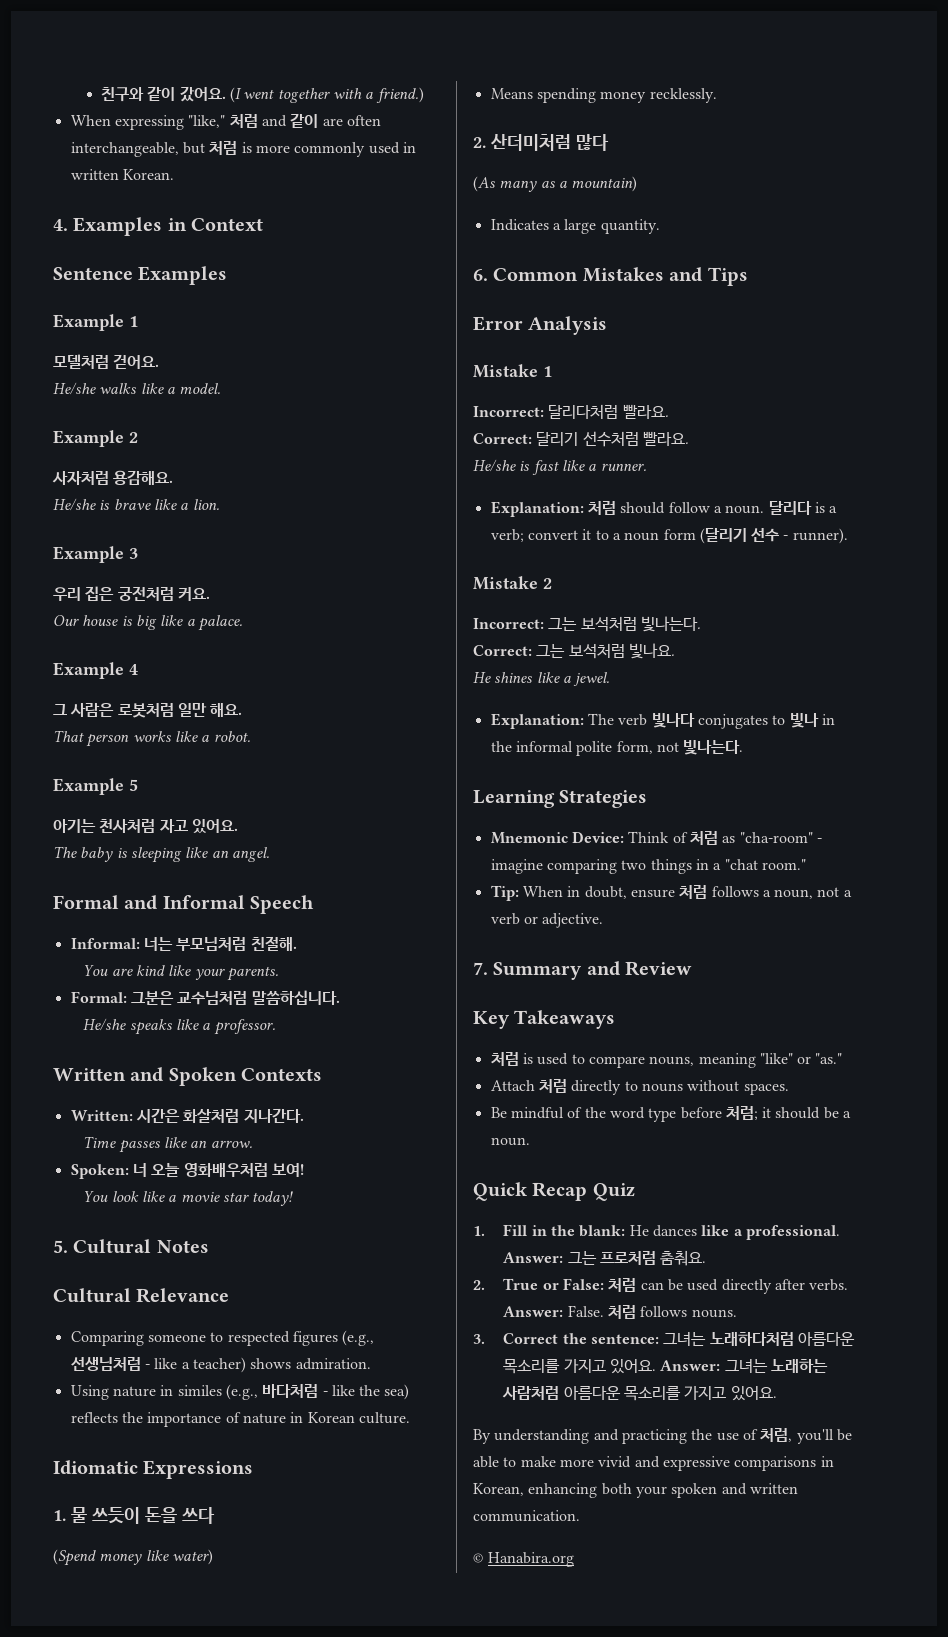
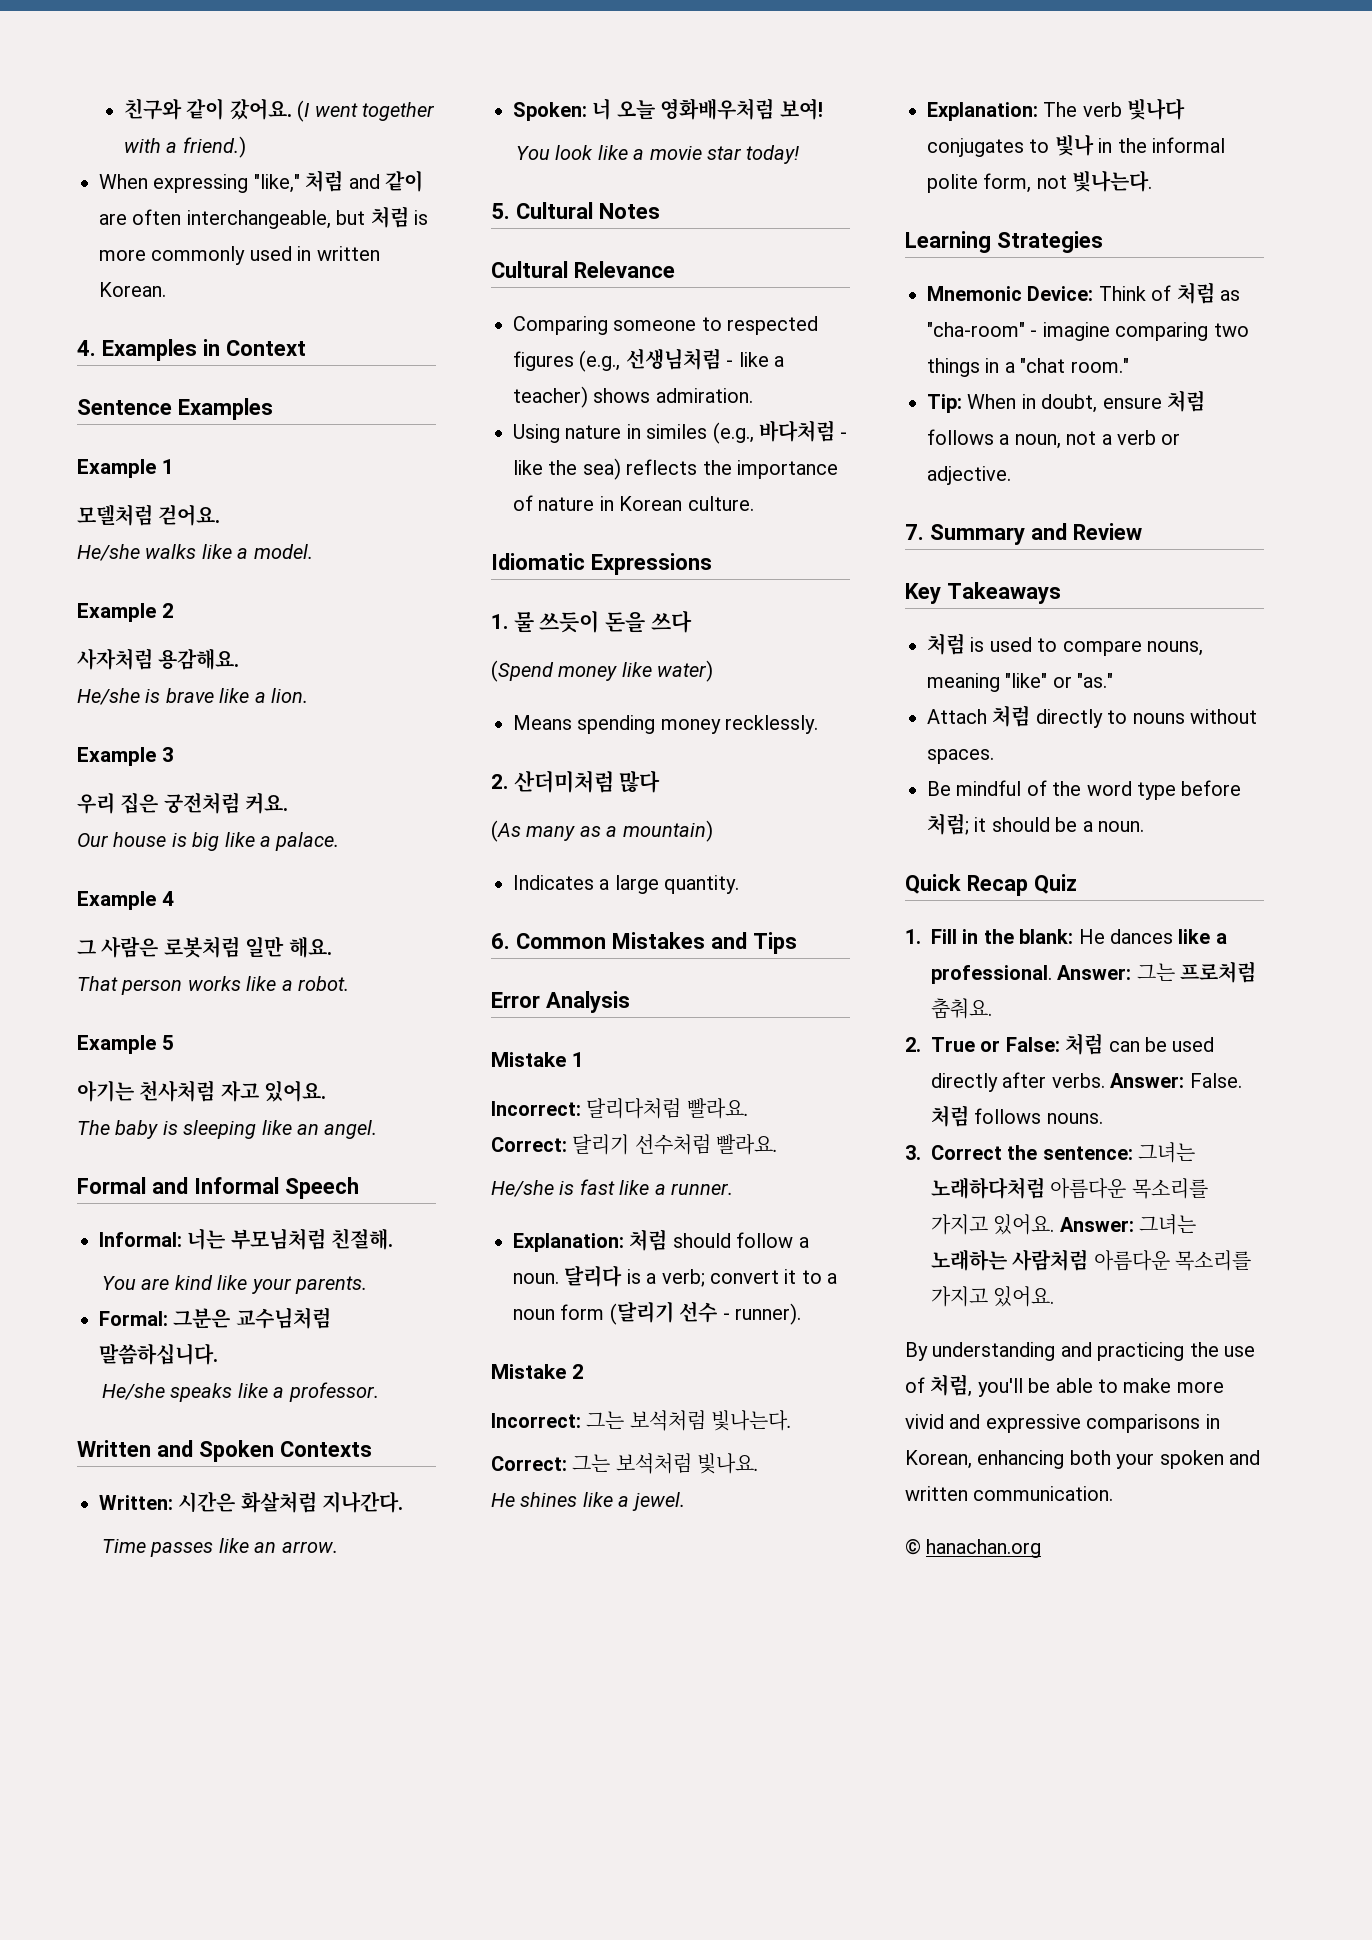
[488,1552,575,1567] Hanabira.org -> [926,1539,1042,1558] hanachan.org

